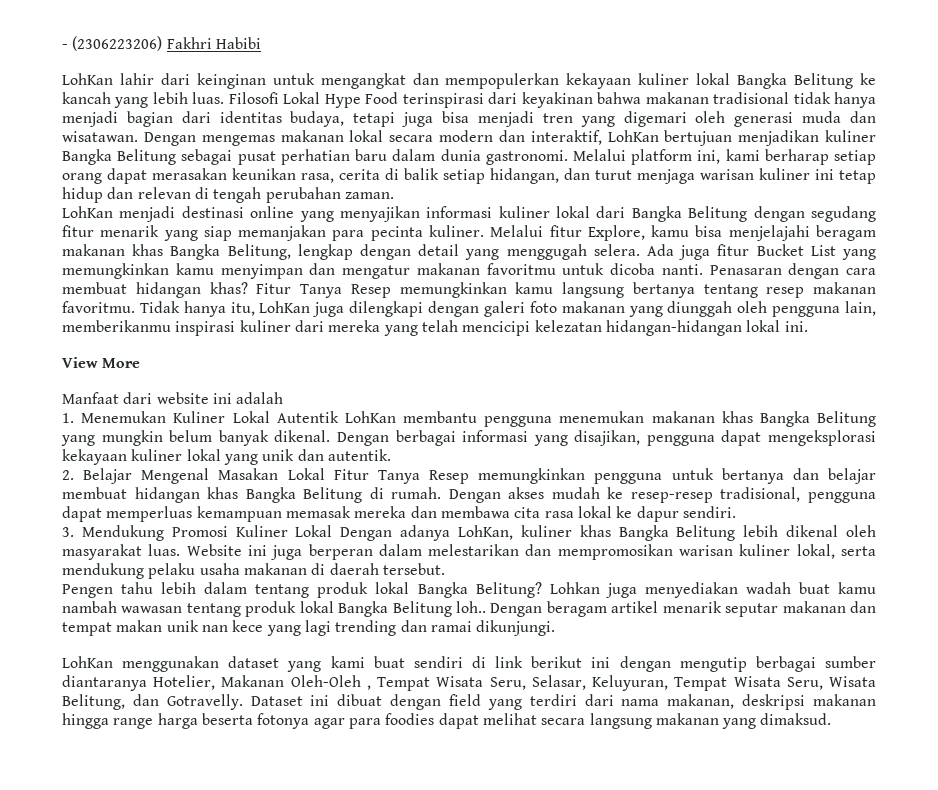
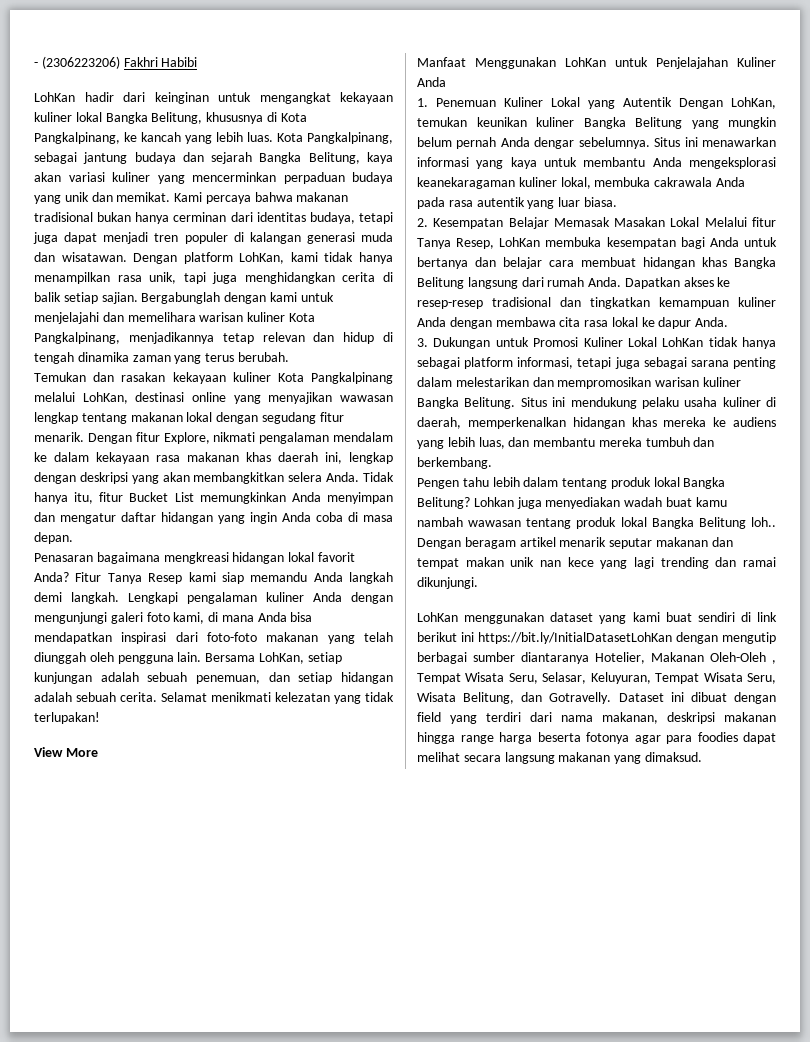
[119,73,154,85] lahir -> [84,92,114,102] hadir
[412,73,560,89] dan mempopulerkan -> (331, 98) none
[794,73,854,89] Belitung -> [151,112,307,124] [34,132,120,144] Belitung, khususnya di Kota Pangkalpinang,
[228,92,877,108] [62,111,173,127] Filosofi Lokal Hype Food terinspirasi dari keyakinan bahwa makanan tradisional tidak hanya menjadi bagian -> [277,132,393,144] [34,152,393,164] [34,172,393,184] [34,192,349,204] [34,212,227,224] Kota Pangkalpinang, sebagai jantung budaya dan sejarah Bangka Belitung, kaya akan variasi kuliner yang mencerminkan perpaduan budaya yang unik dan memikat. Kami percaya bahwa makanan tradisional bukan hanya cerminan
[442,111,470,123] bisa -> [64,232,98,244] dapat
[580,111,726,127] yang digemari oleh -> [184,232,301,244] populer di kalangan
[201,130,876,146] [62,149,876,165] [62,168,876,184] [62,187,394,203] [62,206,876,222] [62,225,877,241] [62,244,877,260] [62,263,876,279] [62,282,876,298] [62,301,663,317] mengemas makanan lokal secara modern dan interaktif, LohKan bertujuan menjadikan kuliner Bangka Belitung sebagai pusat perhatian baru dalam dunia gastronomi. Melalui platform ini, kami berharap setiap orang dapat merasakan keunikan rasa, cerita di balik setiap hidangan, dan turut menjaga warisan kuliner ini tetap hidup dan relevan di tengah perubahan zaman. // LohKan menjadi destinasi online yang menyajikan informasi kuliner lokal dari Bangka Belitung dengan segudang fitur menarik yang siap memanjakan para pecinta kuliner. Melalui fitur Explore, kamu bisa menjelajahi beragam makanan khas Bangka Belitung, lengkap dengan detail yang menggugah selera. Ada juga fitur Bucket List yang memungkinkan kamu menyimpan dan mengatur makanan favoritmu untuk dicoba nanti. Penasaran dengan cara membuat hidangan khas? Fitur Tanya Resep memungkinkan kamu langsung bertanya tentang resep makanan favoritmu. Tidak hanya itu, LohKan juga dilengkapi dengan galeri foto makanan yang -> [183,252,393,264] [34,272,393,284] [34,292,334,304] [34,312,315,324] [34,332,393,344] [34,352,289,364] [34,372,393,384] [34,392,393,404] [34,412,344,424] [34,432,393,444] [34,452,393,464] [34,472,394,484] [34,492,393,504] [34,512,393,524] [34,532,73,544] [34,552,355,564] [34,572,393,584] [34,592,393,604] [34,612,313,624] [34,632,393,644] platform LohKan, kami tidak hanya menampilkan rasa unik, tapi juga menghidangkan cerita di balik setiap sajian. Bergabunglah dengan kami untuk menjelajahi dan memelihara warisan kuliner Kota Pangkalpinang, menjadikannya tetap relevan dan hidup di tengah dinamika zaman yang terus berubah. // Temukan dan rasakan kekayaan kuliner Kota Pangkalpinang melalui LohKan, destinasi online yang menyajikan wawasan lengkap tentang makanan lokal dengan segudang fitur menarik. Dengan fitur Explore, nikmati pengalaman mendalam ke dalam kekayaan rasa makanan khas daerah ini, lengkap dengan deskripsi yang akan membangkitkan selera Anda. Tidak hanya itu, fitur Bucket List memungkinkan Anda menyimpan dan mengatur daftar hidangan yang ingin Anda coba di masa depan. // Penasaran bagaimana mengkreasi hidangan lokal favorit Anda? Fitur Tanya Resep kami siap memandu Anda langkah demi langkah. Lengkapi pengalaman kuliner Anda dengan mengunjungi galeri foto kami, di mana Anda bisa mendapatkan inspirasi dari foto-foto makanan yang telah
[845,301,877,316] [62,320,808,336] [62,357,141,368] [62,392,284,404] lain, memberikanmu inspirasi kuliner dari mereka yang telah mencicipi kelezatan hidangan-hidangan lokal ini. // View More // Manfaat dari website ini adalah -> [177,652,342,664] [34,672,393,684] [34,692,394,704] [34,712,100,724] [34,747,98,757] [417,57,776,69] [417,77,446,87] lain. Bersama LohKan, setiap kunjungan adalah sebuah penemuan, dan setiap hidangan adalah sebuah cerita. Selamat menikmati kelezatan yang tidak terlupakan! // View More // Manfaat Menggunakan LohKan untuk Penjelajahan Kuliner Anda
[81,411,753,427] Menemukan Kuliner Lokal Autentik LohKan membantu pengguna menemukan makanan khas -> [436,97,776,109] [417,117,574,127] Penemuan Kuliner Lokal yang Autentik Dengan LohKan, temukan keunikan kuliner
[218,430,877,446] [62,449,391,465] [62,468,663,484] banyak dikenal. Dengan berbagai informasi yang disajikan, pengguna dapat mengeksplorasi kekayaan kuliner lokal yang unik dan autentik. // 2. Belajar Mengenal Masakan Lokal Fitur Tanya Resep memungkinkan pengguna -> [456,137,776,149] [417,157,776,169] [417,177,745,189] [417,197,617,209] [417,217,776,229] [417,237,739,249] pernah Anda dengar sebelumnya. Situs ini menawarkan informasi yang kaya untuk membantu Anda mengeksplorasi keanekaragaman kuliner lokal, membuka cakrawala Anda pada rasa autentik yang luar biasa. // 2. Kesempatan Belajar Memasak Masakan Lokal Melalui fitur Tanya Resep, LohKan membuka kesempatan bagi Anda
(877, 476) none -> [549,260,574,267] cara
[369,487,877,503] [62,506,437,522] di rumah. Dengan akses mudah ke resep-resep tradisional, pengguna dapat memperluas kemampuan memasak mereka dan -> [467,277,731,289] [417,297,776,309] [417,317,492,329] langsung dari rumah Anda. Dapatkan akses ke resep-resep tradisional dan tingkatkan kemampuan kuliner Anda dengan
[682,506,736,518] sendiri. -> [695,317,729,327] Anda.
[81,525,164,541] Mendukung -> [433,337,529,349] Dukungan untuk
[340,525,877,541] [62,544,373,560] Dengan adanya LohKan, kuliner khas Bangka Belitung lebih dikenal oleh masyarakat luas. Website ini juga berperan -> [662,337,776,349] [417,357,776,369] LohKan tidak hanya sebagai platform informasi, tetapi juga sebagai sarana penting
[796,544,876,559] [62,563,445,579] lokal, serta mendukung pelaku usaha makanan di daerah tersebut. -> [417,397,776,409] [417,417,776,429] [417,437,715,449] [417,457,492,469] Bangka Belitung. Situs ini mendukung pelaku usaha kuliner di daerah, memperkenalkan hidangan khas mereka ke audiens yang lebih luas, dan membantu mereka tumbuh dan berkembang.
(611, 662) none -> [478,632,672,644] https://bit.ly/InitialDatasetLohKan

